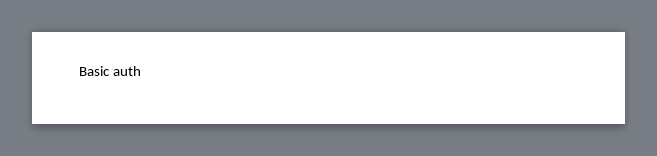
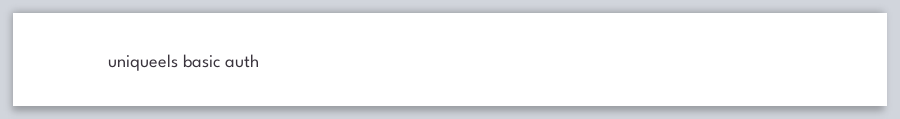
[79,66,110,76] Basic -> [108,54,220,71] uniqueels basic

